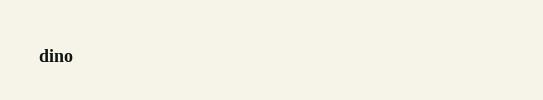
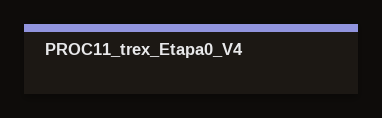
[39,49,73,62] dino -> [45,43,243,58] PROC11_trex_Etapa0_V4

